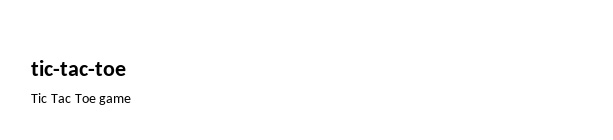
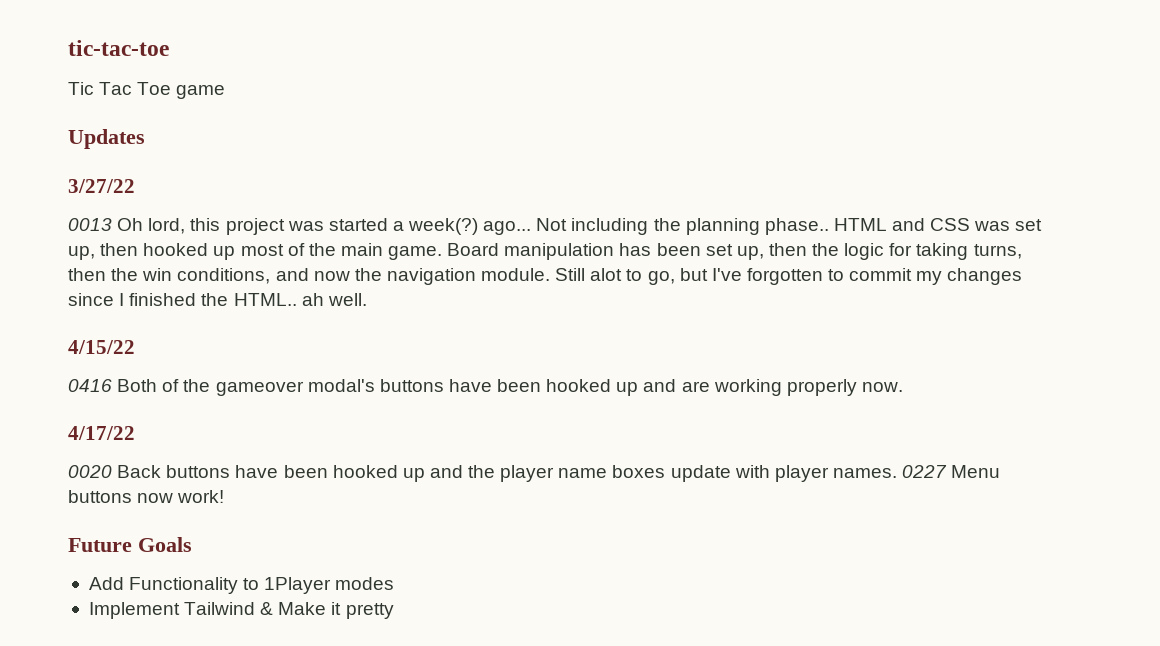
(132, 100) none -> [68,129,145,149] [68,179,135,193] [68,218,1043,235] [68,243,1022,260] [68,268,1023,285] [68,293,367,306] [68,340,135,354] [68,379,903,396] [68,426,135,440] [68,465,1001,482] [68,490,225,503] [68,537,192,552] [88,577,395,594] [88,602,394,619] // Updates // 3/27/22 // 0013 Oh lord, this project was started a week(?) ago... Not including the planning phase.. HTML and CSS was set up, then hooked up most of the main game. Board manipulation has been set up, then the logic for taking turns, then the win conditions, and now the navigation module. Still alot to go, but I've forgotten to commit my changes since I finished the HTML.. ah well. // 4/15/22 // 0416 Both of the gameover modal's buttons have been hooked up and are working properly now. // 4/17/22 // 0020 Back buttons have been hooked up and the player name boxes update with player names. 0227 Menu buttons now work! // Future Goals // Add Functionality to 1Player modes // Implement Tailwind & Make it pretty

